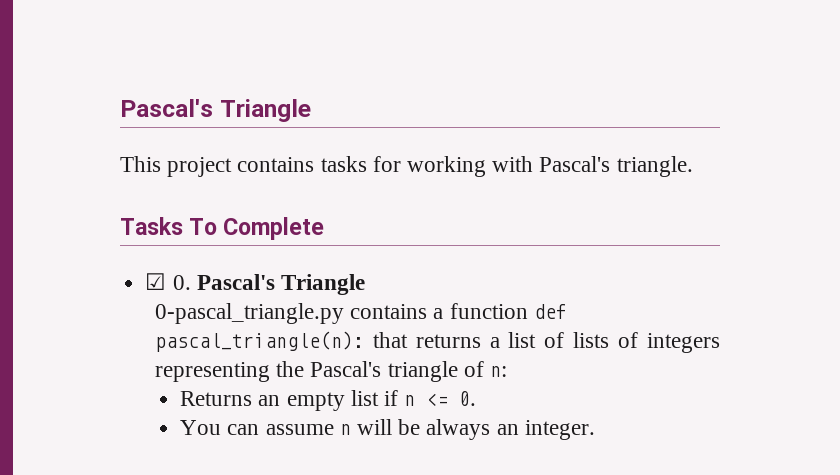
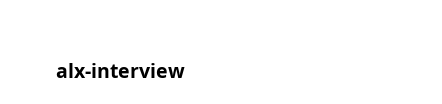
[120,99,311,122] [120,156,693,177] [120,217,325,240] [145,273,365,295] [154,303,567,324] [154,331,720,353] [154,361,507,382] [180,390,477,411] [180,419,595,440] Pascal's Triangle // This project contains tasks for working with Pascal's triangle. // Tasks To Complete // ☑ 0. Pascal's Triangle // 0-pascal_triangle.py contains a function def pascal_triangle(n): that returns a list of lists of integers representing the Pascal's triangle of n: // Returns an empty list if n <= 0. // You can assume n will be always an integer. -> [56,63,185,78] alx-interview

